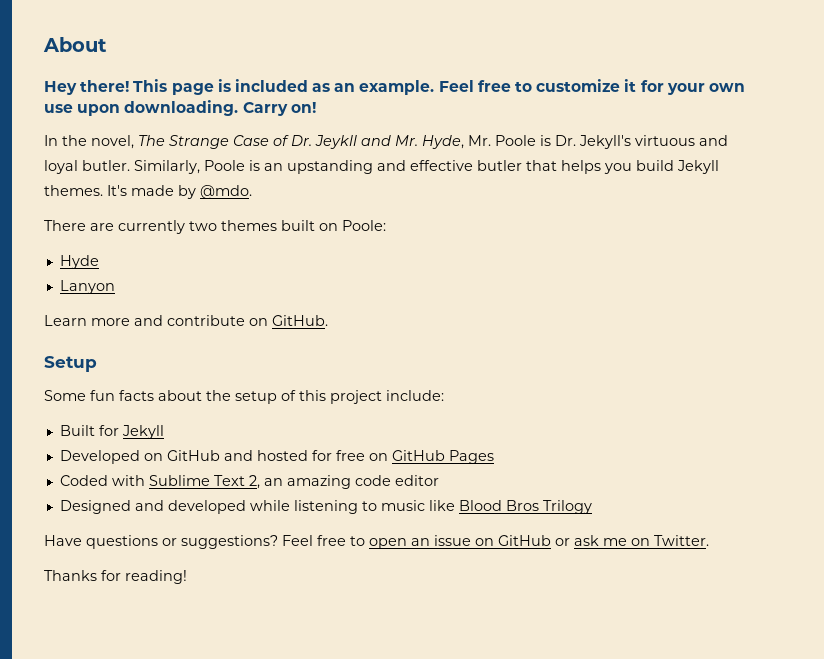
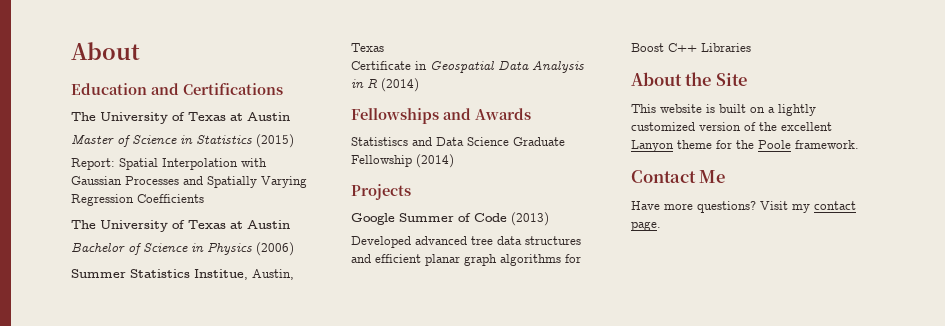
[44,79,745,95] [44,100,316,116] [44,135,728,149] [44,160,719,174] [44,185,252,199] [44,220,386,234] [59,255,99,269] [59,280,115,294] [44,315,328,326] [44,356,97,372] [44,390,444,404] [59,425,164,439] [59,450,494,464] [59,475,439,489] [59,500,592,514] [44,535,709,549] [44,570,187,584] Hey there! This page is included as an example. Feel free to customize it for your own use upon downloading. Carry on! // In the novel, The Strange Case of Dr. Jeykll and Mr. Hyde, Mr. Poole is Dr. Jekyll's virtuous and loyal butler. Similarly, Poole is an upstanding and effective butler that helps you build Jekyll themes. It's made by @mdo. // There are currently two themes built on Poole: // Hyde // Lanyon // Learn more and contribute on GitHub. // Setup // Some fun facts about the setup of this project include: // Built for Jekyll // Developed on GitHub and hosted for free on GitHub Pages // Coded with Sublime Text 2, an amazing code editor // Designed and developed while listening to music like Blood Bros Trilogy // Have questions or suggestions? Feel free to open an issue on GitHub or ask me on Twitter. // Thanks for reading! -> [71,83,283,95] [71,112,290,124] [71,134,294,148] [71,158,267,170] [71,176,307,188] [71,194,204,206] [71,220,290,232] [71,242,294,256] [71,269,294,280] [351,43,384,52] [351,60,584,73] [351,78,419,92] [351,108,531,124] [351,137,565,146] [351,154,454,168] [351,184,411,200] [351,212,549,226] [351,236,581,248] [351,254,581,266] [631,43,751,52] [631,72,747,86] [631,104,816,116] [631,122,832,131] [631,140,859,152] [631,170,726,183] [631,201,856,213] [631,221,661,231] Education and Certifications // The University of Texas at Austin // Master of Science in Statistics (2015) // Report: Spatial Interpolation with Gaussian Processes and Spatially Varying Regression Coefficients // The University of Texas at Austin // Bachelor of Science in Physics (2006) // Summer Statistics Institue, Austin, Texas // Certificate in Geospatial Data Analysis in R (2014) // Fellowships and Awards // Statistiscs and Data Science Graduate Fellowship (2014) // Projects // Google Summer of Code (2013) // Developed advanced tree data structures and efficient planar graph algorithms for Boost C++ Libraries // About the Site // This website is built on a lightly customized version of the excellent Lanyon theme for the Poole framework. // Contact Me // Have more questions? Visit my contact page.

